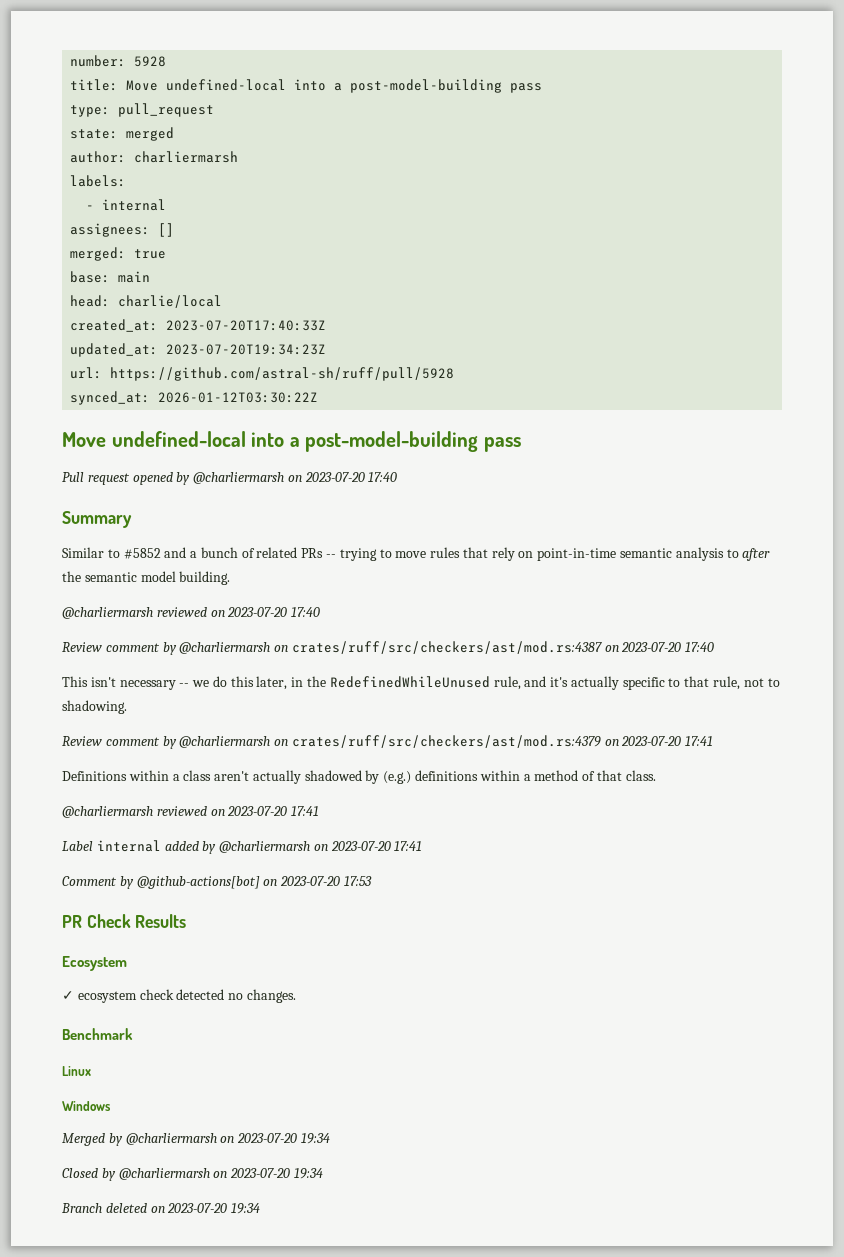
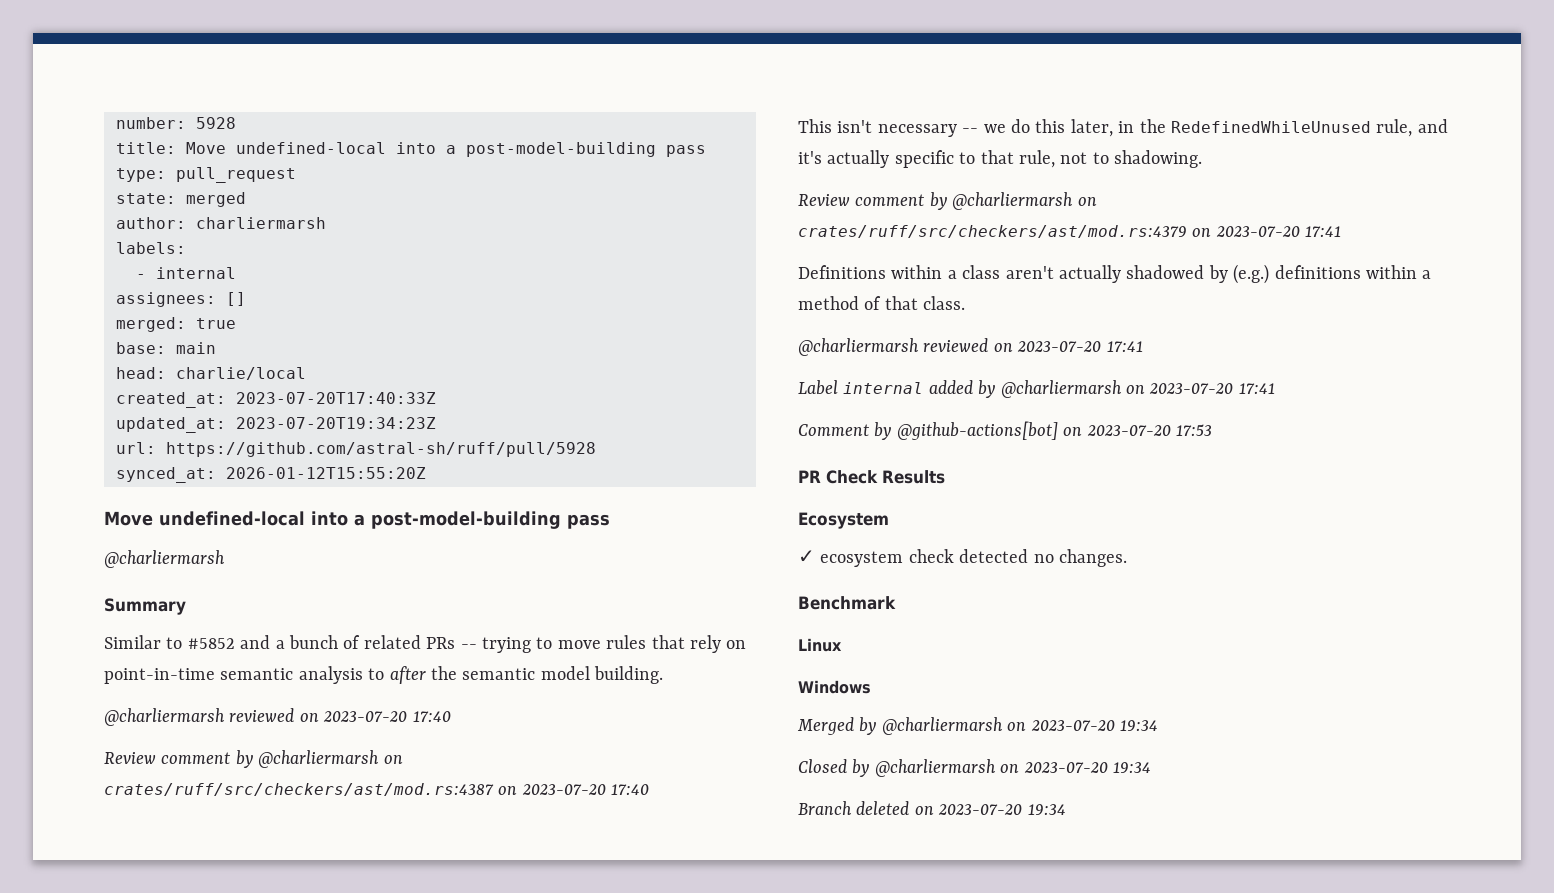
[158,392,319,403] [62,431,521,452] [62,472,398,485] 2026-01-12T03:30:22Z // Move undefined-local into a post-model-building pass // Pull request opened by @charliermarsh on 2023-07-20 17:40 -> [226,467,426,479] [104,511,610,529] [104,550,225,568] 2026-01-12T15:55:20Z // Move undefined-local into a post-model-building pass // @charliermarsh

